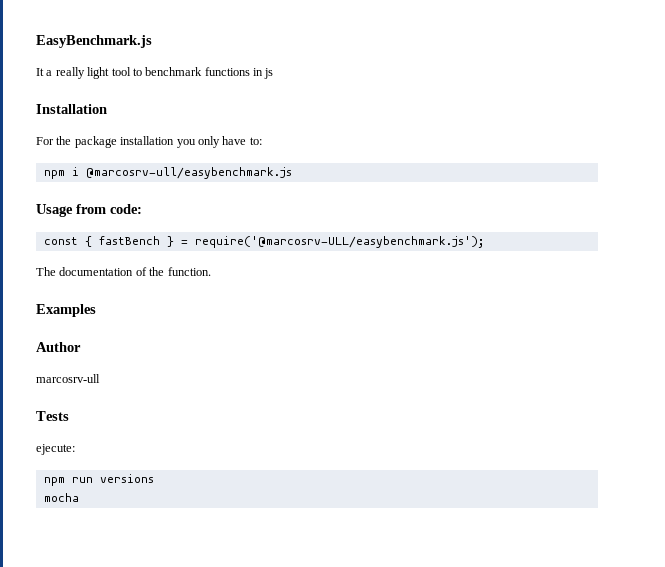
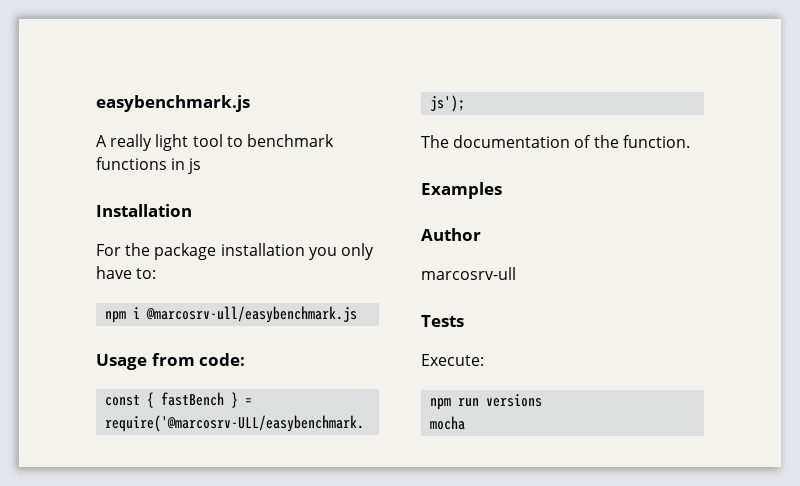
[36,35,152,48] [36,68,53,76] EasyBenchmark.js // It a -> [96,95,250,112] [96,135,107,147] easybenchmark.js // A
[36,444,75,455] ejecute: -> [421,354,484,366] Execute:

